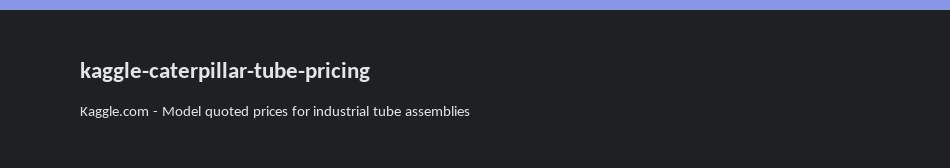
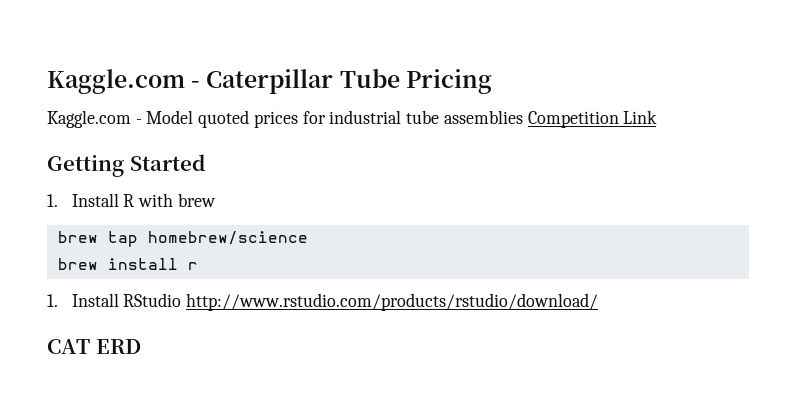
[80,62,370,82] kaggle-caterpillar-tube-pricing -> [47,68,492,94] Kaggle.com - Caterpillar Tube Pricing
(471, 111) none -> [527,110,658,128] [47,154,205,177] [47,193,216,207] [57,231,308,247] [57,258,198,270] [47,293,599,311] [47,339,141,354] Competition Link // Getting Started // 1. Install R with brew // brew tap homebrew/science // brew install r // 1. Install RStudio http://www.rstudio.com/products/rstudio/download/ // CAT ERD

